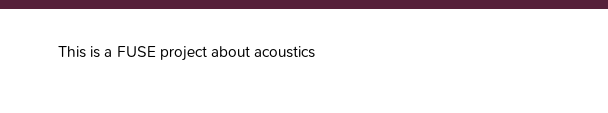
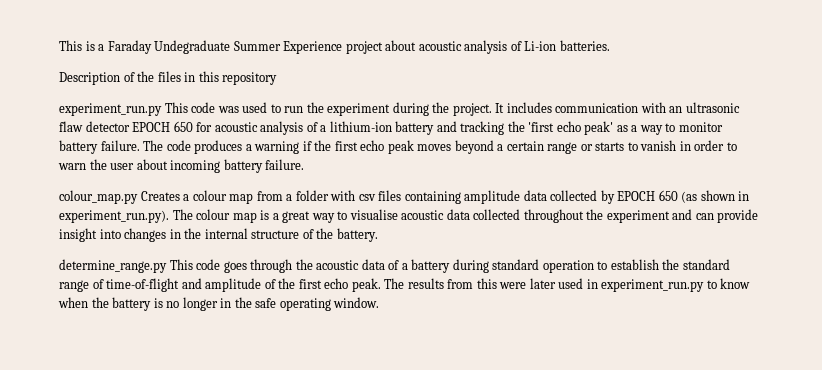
[116,46,316,61] FUSE project about acoustics -> [107,40,610,54] [59,71,278,85] [59,102,740,116] [59,121,723,135] [59,140,737,154] [58,159,305,173] [59,190,750,204] [59,209,759,223] [59,228,378,242] [59,259,730,273] [59,278,751,292] [58,297,380,311] Faraday Undegraduate Summer Experience project about acoustic analysis of Li-ion batteries. // Description of the files in this repository // experiment_run.py This code was used to run the experiment during the project. It includes communication with an ultrasonic flaw detector EPOCH 650 for acoustic analysis of a lithium-ion battery and tracking the 'first echo peak' as a way to monitor battery failure. The code produces a warning if the first echo peak moves beyond a certain range or starts to vanish in order to warn the user about incoming battery failure. // colour_map.py Creates a colour map from a folder with csv files containing amplitude data collected by EPOCH 650 (as shown in experiment_run.py). The colour map is a great way to visualise acoustic data collected throughout the experiment and can provide insight into changes in the internal structure of the battery. // determine_range.py This code goes through the acoustic data of a battery during standard operation to establish the standard range of time-of-flight and amplitude of the first echo peak. The results from this were later used in experiment_run.py to know when the battery is no longer in the safe operating window.

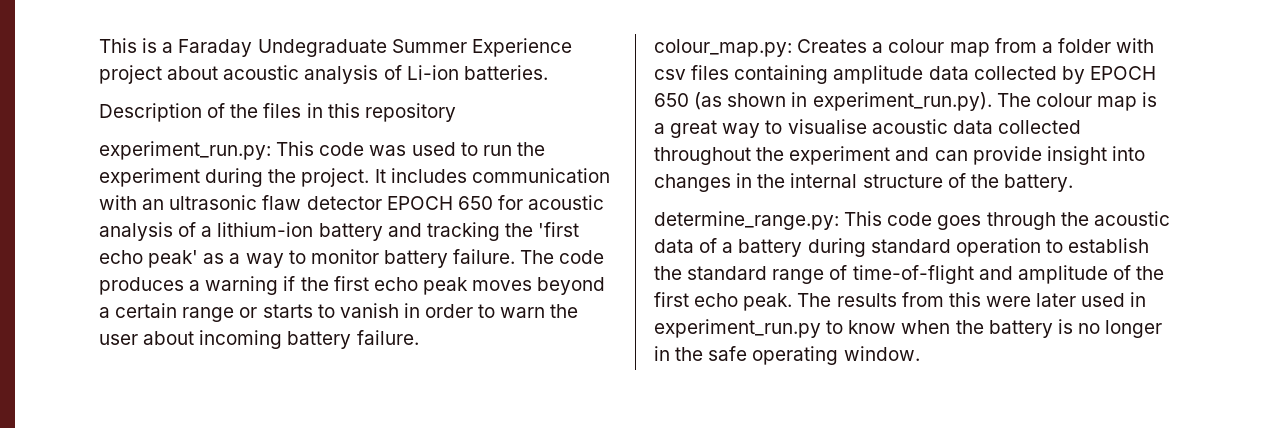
[59,103,162,116] experiment_run.py -> [99,141,271,160] experiment_run.py:
[59,190,138,204] colour_map.py -> [654,39,792,57] colour_map.py:
[59,259,167,273] determine_range.py -> [654,211,839,230] determine_range.py:

